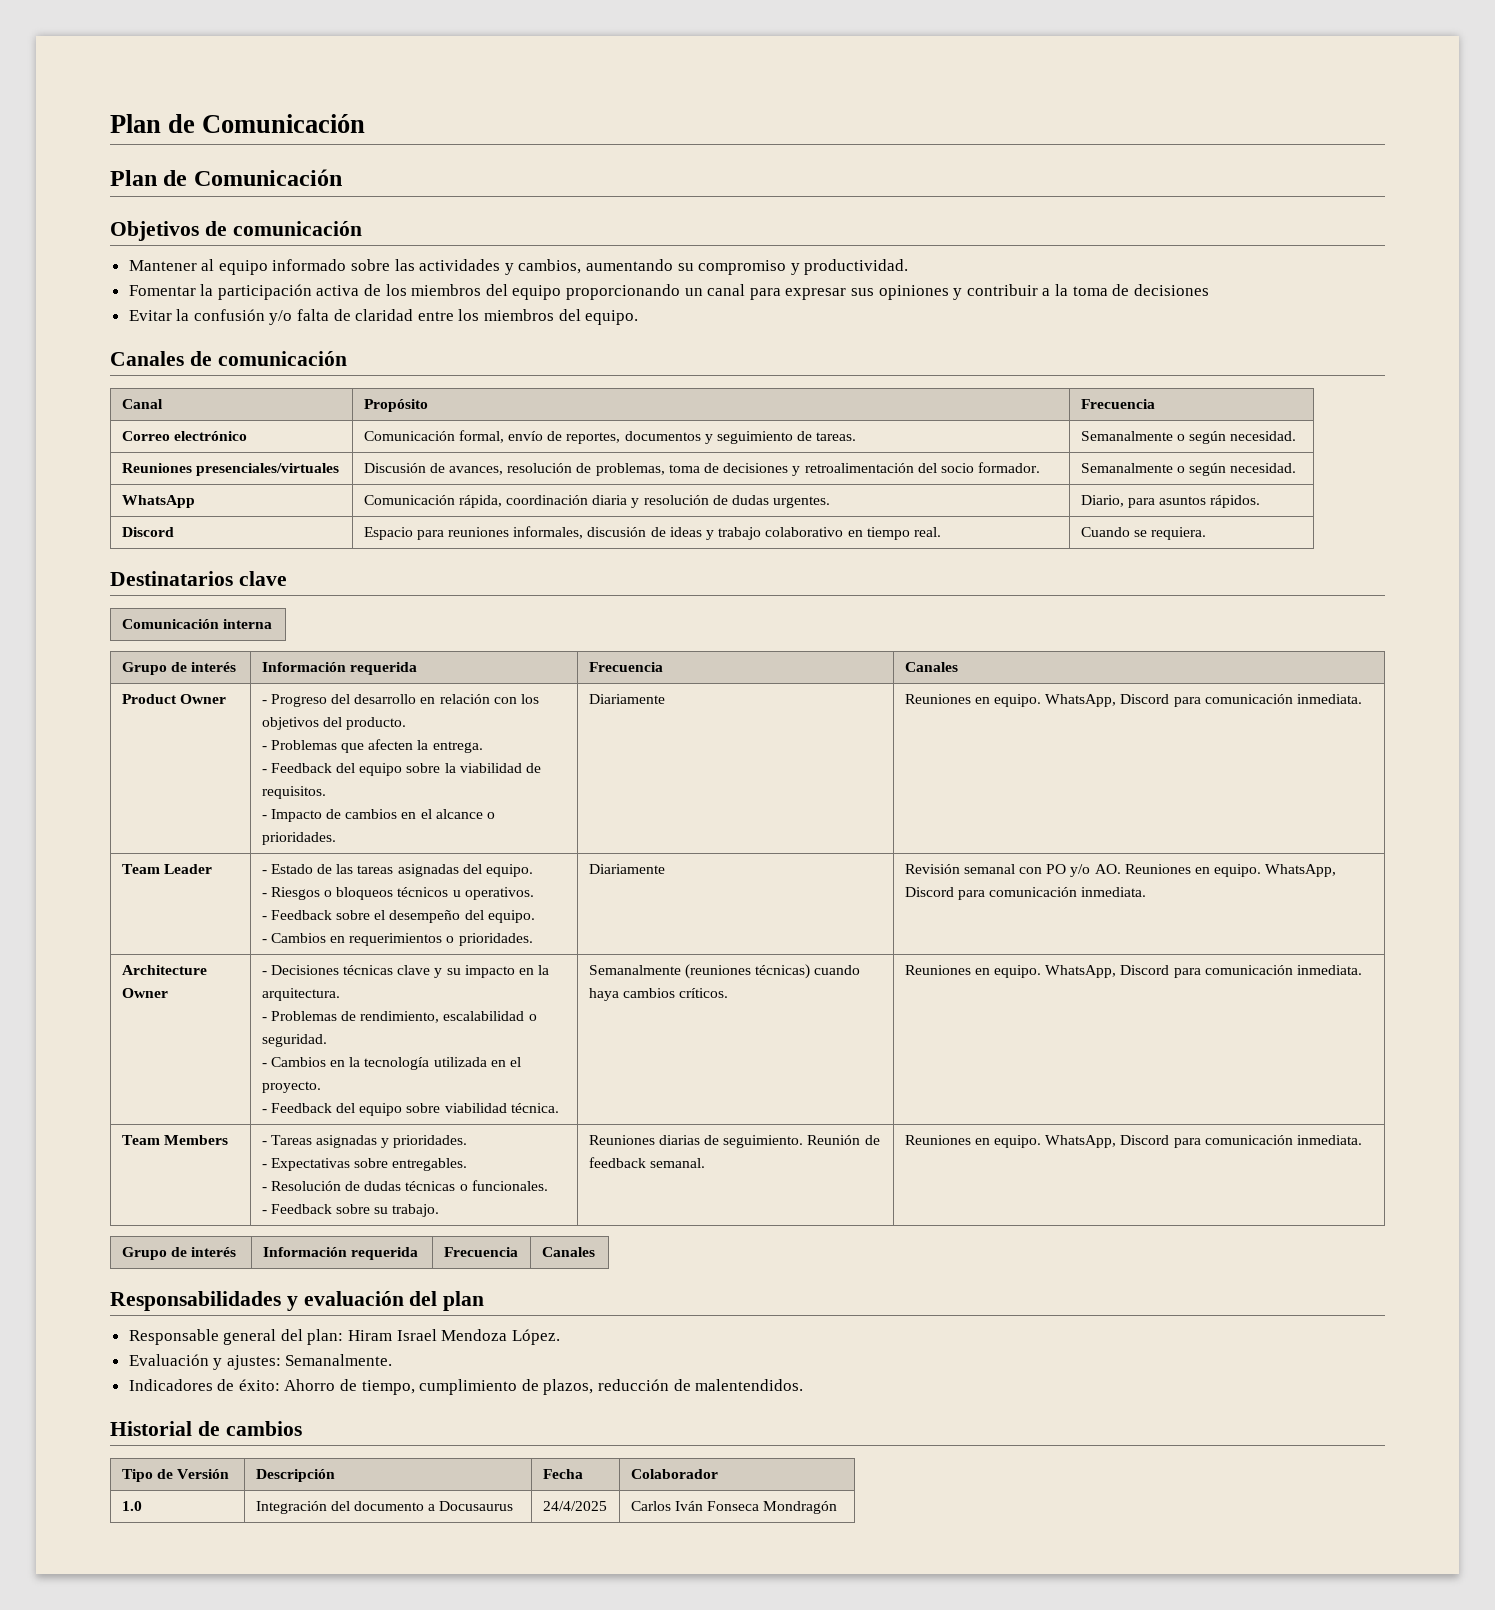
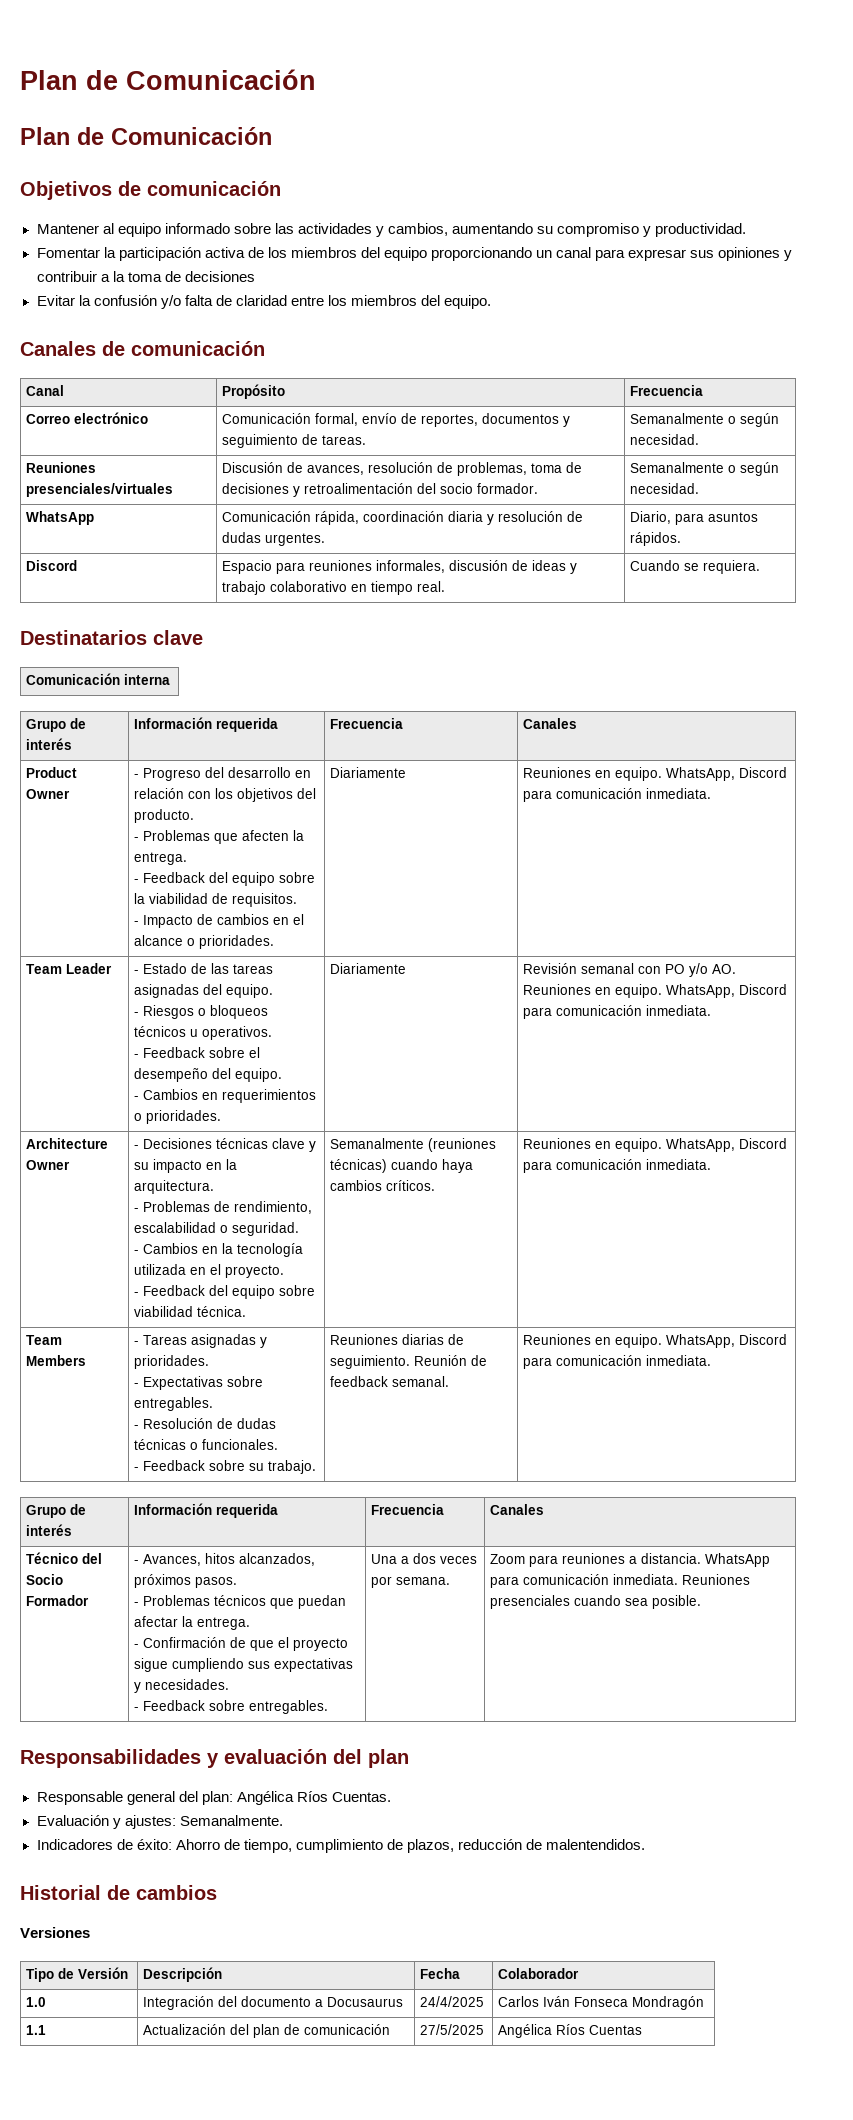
(595, 1252) none -> [26,1552,103,1564] [26,1574,64,1585] [26,1595,90,1606] [134,1553,316,1566] [134,1574,238,1588] [134,1595,347,1609] [134,1616,251,1630] [134,1637,349,1651] [134,1658,354,1672] [134,1679,230,1693] [134,1700,329,1714] [371,1553,478,1564] [371,1576,451,1588] [490,1553,771,1567] [490,1574,751,1588] [490,1595,702,1609] // Técnico del Socio Formador | - Avances, hitos alcanzados, próximos pasos. // - Problemas técnicos que puedan afectar la entrega. // - Confirmación de que el proyecto sigue cumpliendo sus expectativas y necesidades. // - Feedback sobre entregables. | Una a dos veces por semana. | Zoom para reuniones a distancia. WhatsApp para comunicación inmediata. Reuniones presenciales cuando sea posible.
[348,1329,560,1345] Hiram Israel Mendoza López. -> [236,1791,391,1805] Angélica Ríos Cuentas.
(302, 1428) none -> [20,1927,90,1938] // Versiones
(838, 1507) none -> [26,2025,47,2035] [143,2024,391,2038] [420,2024,485,2035] [498,2024,643,2038] // 1.1 | Actualización del plan de comunicación | 27/5/2025 | Angélica Ríos Cuentas

